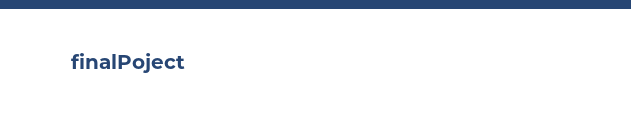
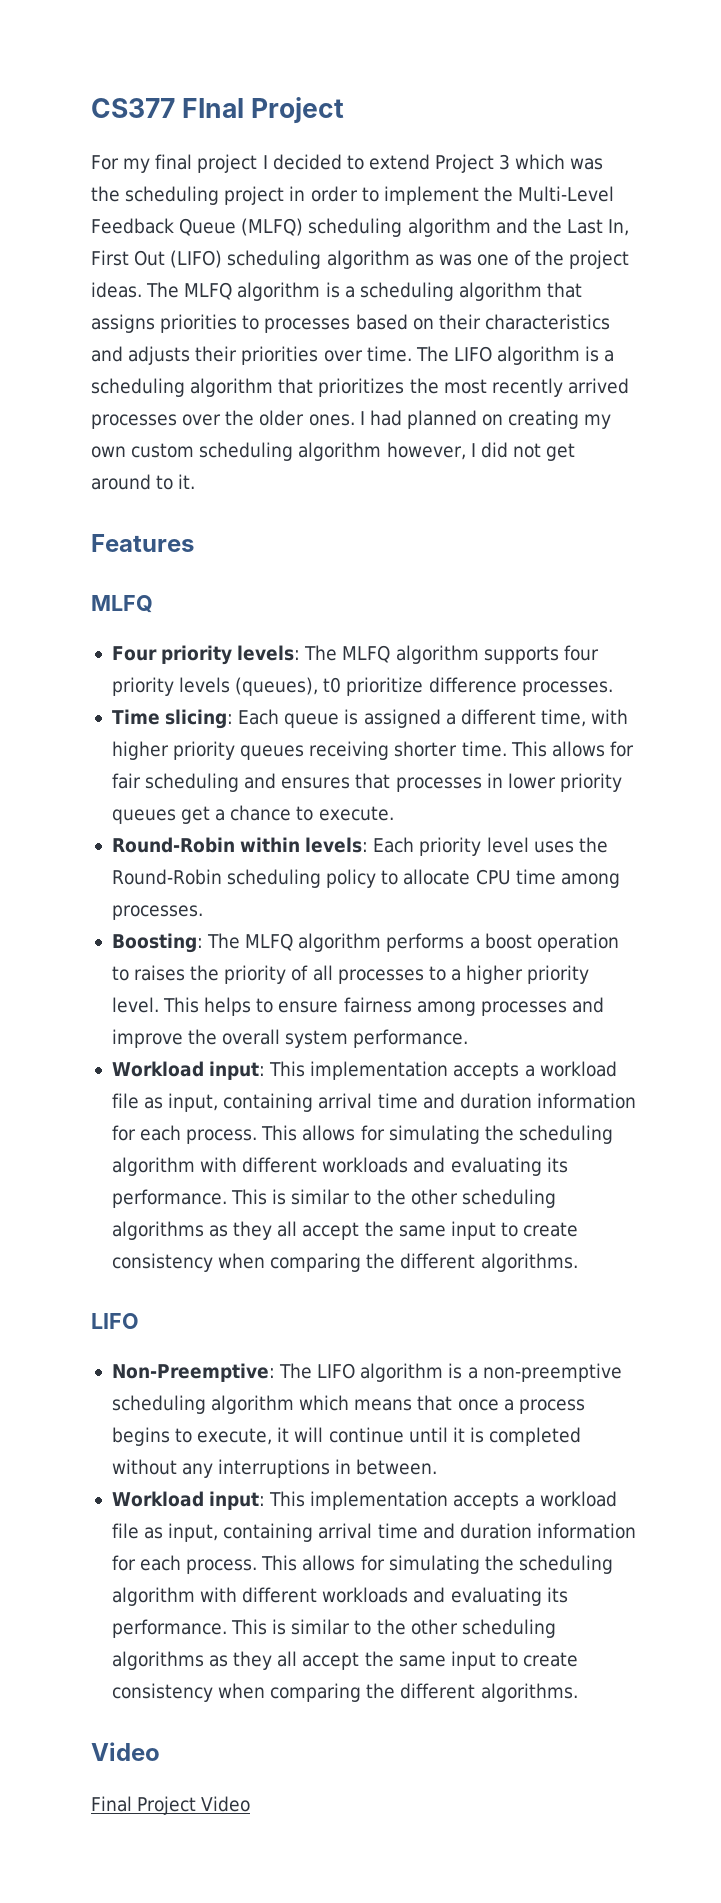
[71,53,185,73] finalPoject -> [91,97,345,124] [91,154,604,173] [91,186,615,205] [91,218,630,237] [91,250,630,269] [91,282,583,301] [91,314,610,333] [91,346,615,365] [91,378,629,397] [91,410,612,429] [91,442,576,461] [91,474,196,490] [91,534,194,552] [91,595,153,613] [111,645,599,665] [111,677,613,696] [111,709,629,729] [111,741,634,760] [111,773,622,792] [111,805,394,824] [111,837,608,856] [111,869,620,888] [111,905,203,920] [111,933,619,953] [111,965,590,984] [111,997,604,1016] [111,1029,469,1048] [111,1061,617,1080] [111,1093,636,1112] [111,1125,613,1144] [111,1157,568,1176] [111,1189,556,1208] [111,1221,579,1240] [111,1253,578,1272] [91,1313,139,1329] [111,1363,622,1382] [111,1395,585,1414] [111,1427,582,1446] [111,1459,438,1478] [111,1491,617,1510] [111,1523,636,1542] [111,1555,613,1574] [111,1587,568,1606] [111,1619,556,1638] [111,1651,579,1670] [111,1683,578,1702] [91,1742,160,1761] [91,1796,251,1815] CS377 FInal Project // For my final project I decided to extend Project 3 which was the scheduling project in order to implement the Multi-Level Feedback Queue (MLFQ) scheduling algorithm and the Last In, First Out (LIFO) scheduling algorithm as was one of the project ideas. The MLFQ algorithm is a scheduling algorithm that assigns priorities to processes based on their characteristics and adjusts their priorities over time. The LIFO algorithm is a scheduling algorithm that prioritizes the most recently arrived processes over the older ones. I had planned on creating my own custom scheduling algorithm however, I did not get around to it. // Features // MLFQ // Four priority levels: The MLFQ algorithm supports four priority levels (queues), t0 prioritize difference processes. // Time slicing: Each queue is assigned a different time, with higher priority queues receiving shorter time. This allows for fair scheduling and ensures that processes in lower priority queues get a chance to execute. // Round-Robin within levels: Each priority level uses the Round-Robin scheduling policy to allocate CPU time among processes. // Boosting: The MLFQ algorithm performs a boost operation to raises the priority of all processes to a higher priority level. This helps to ensure fairness among processes and improve the overall system performance. // Workload input: This implementation accepts a workload file as input, containing arrival time and duration information for each process. This allows for simulating the scheduling algorithm with different workloads and evaluating its performance. This is similar to the other scheduling algorithms as they all accept the same input to create consistency when comparing the different algorithms. // LIFO // Non-Preemptive: The LIFO algorithm is a non-preemptive scheduling algorithm which means that once a process begins to execute, it will continue until it is completed without any interruptions in between. // Workload input: This implementation accepts a workload file as input, containing arrival time and duration information for each process. This allows for simulating the scheduling algorithm with different workloads and evaluating its performance. This is similar to the other scheduling algorithms as they all accept the same input to create consistency when comparing the different algorithms. // Video // Final Project Video

